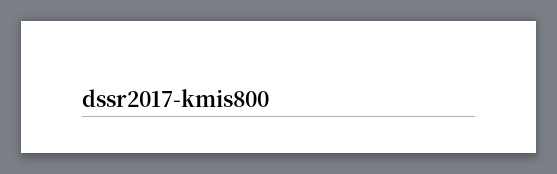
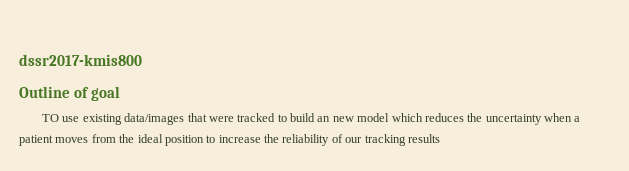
(269, 98) none -> [19,86,121,101] [42,113,581,125] [19,134,440,146] // Outline of goal // TO use existing data/images that were tracked to build an new model which reduces the uncertainty when a patient moves from the ideal position to increase the reliability of our tracking results

